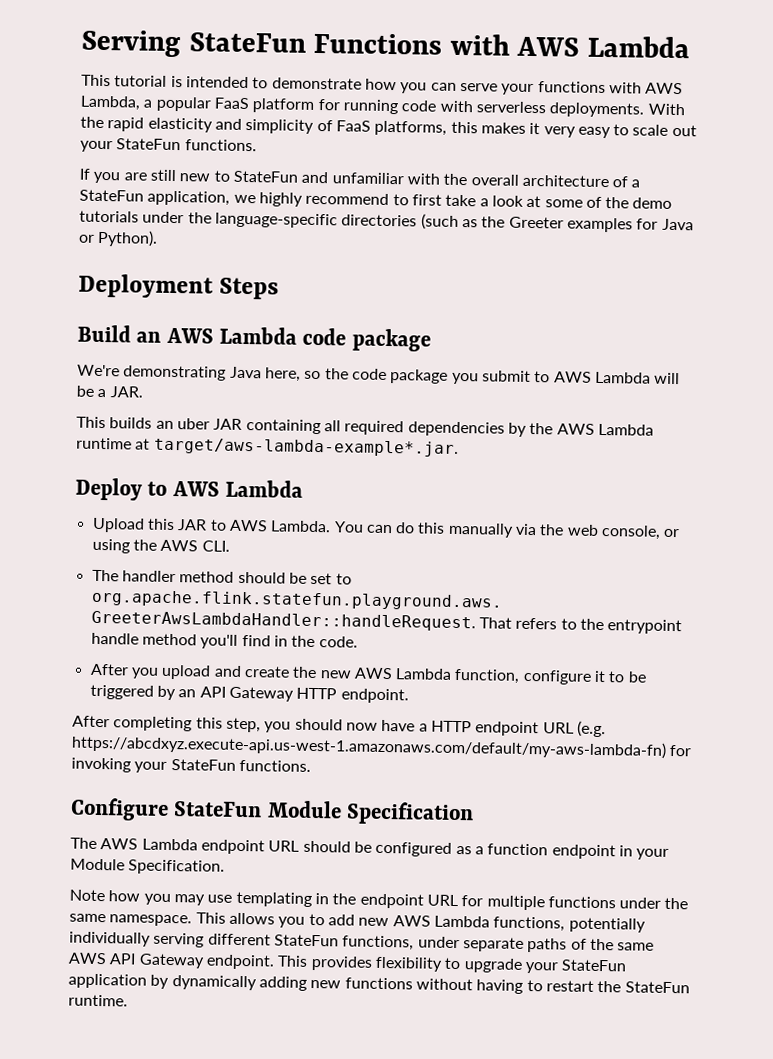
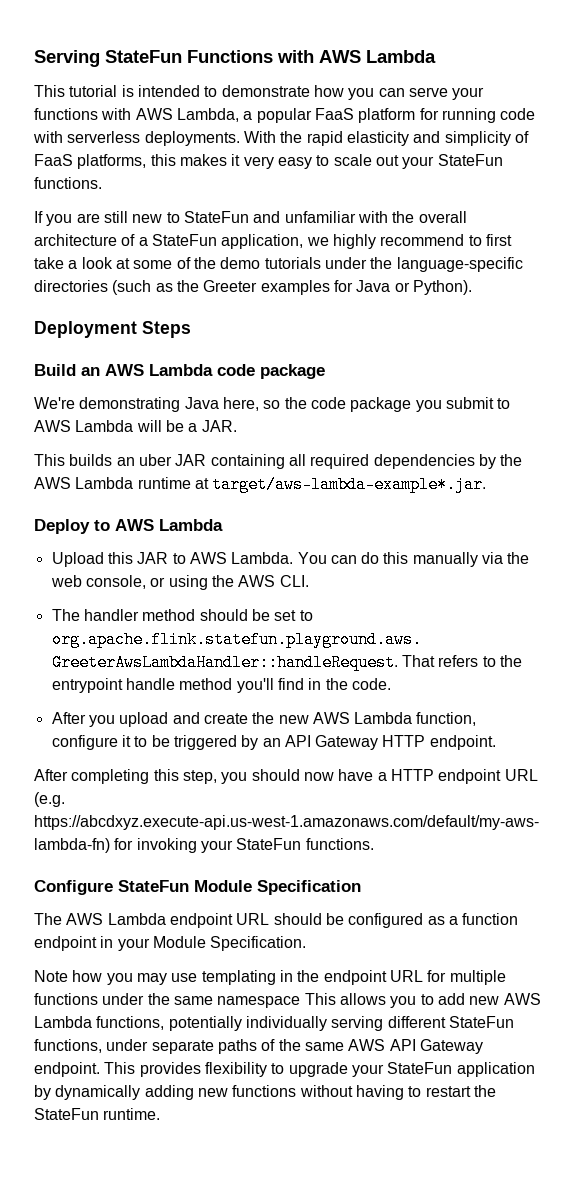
[109,914,193,927] namespace. -> [217,996,301,1008] namespace

